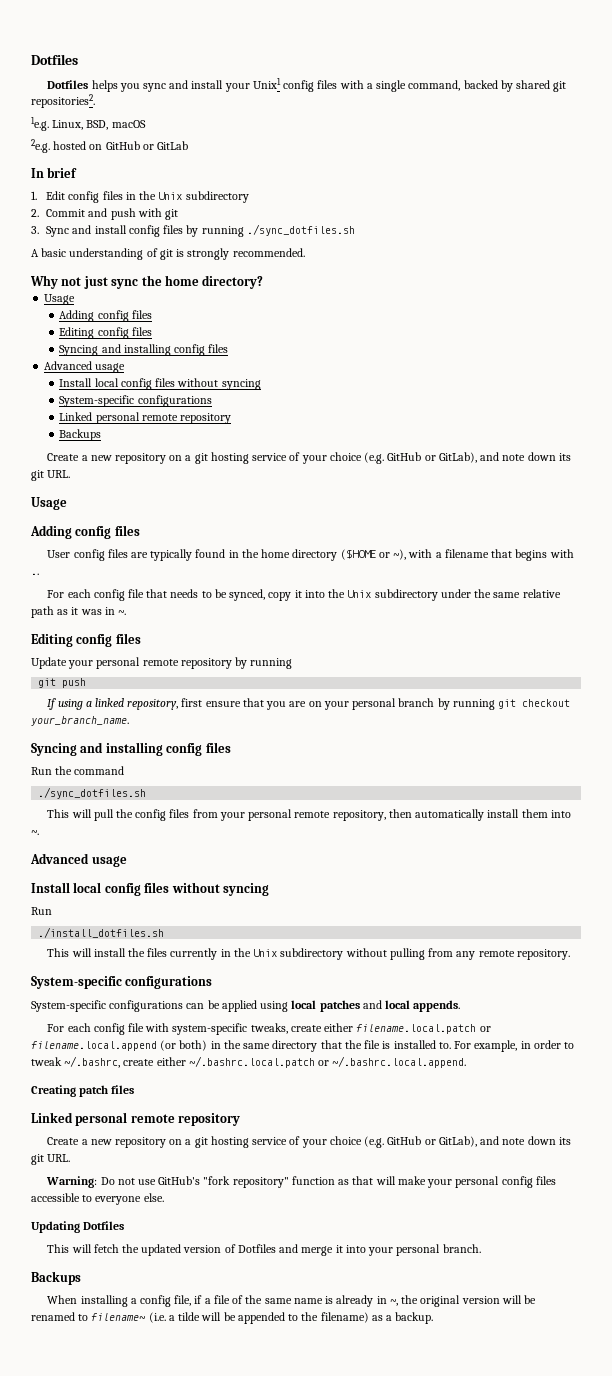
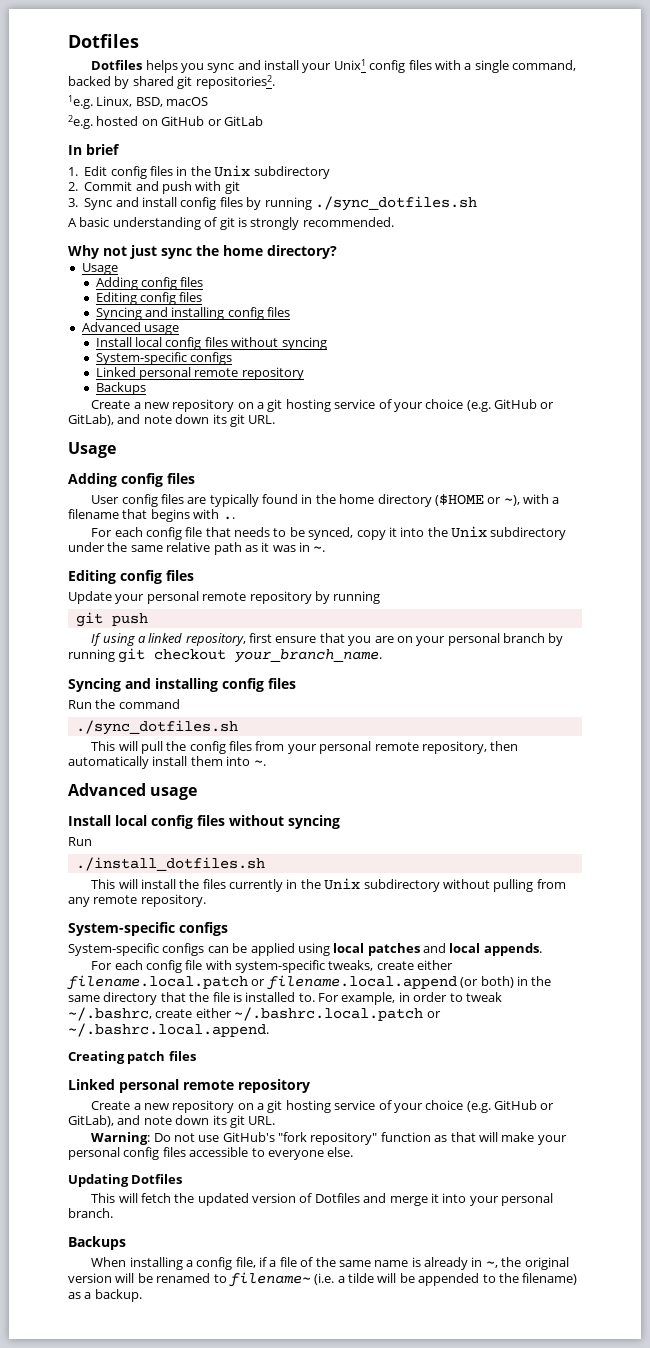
[137,395,212,407] configurations -> [190,352,233,365] configs
[125,976,213,989] [31,1000,184,1012] configurations // System-specific configurations -> [179,922,228,936] [68,943,205,956] configs // System-specific configs

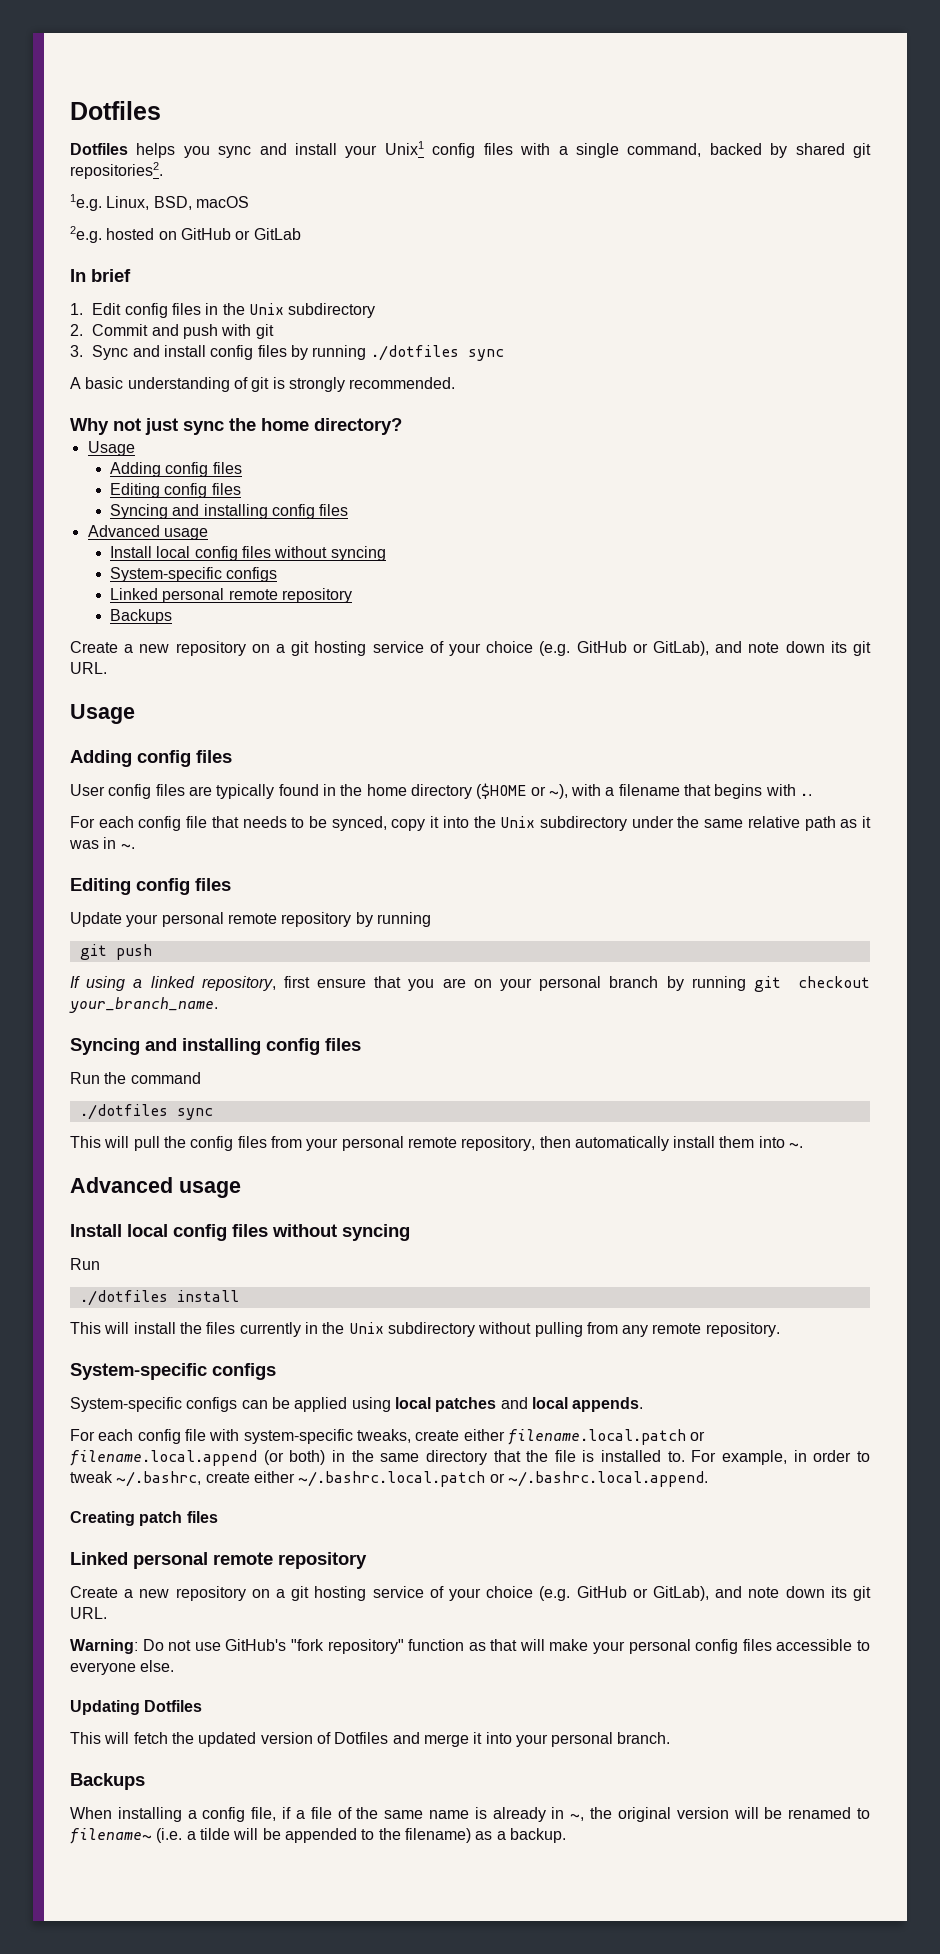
[314,196,477,211] ./sync_dotfiles.sh -> [370,345,504,361] ./dotfiles sync
[75,720,238,735] ./sync_dotfiles.sh -> [79,1104,213,1120] ./dotfiles sync
[75,857,265,871] ./install_dotfiles.sh -> [79,1290,239,1306] ./dotfiles install

